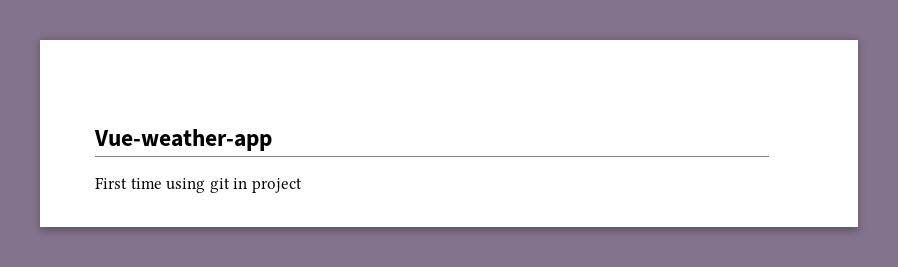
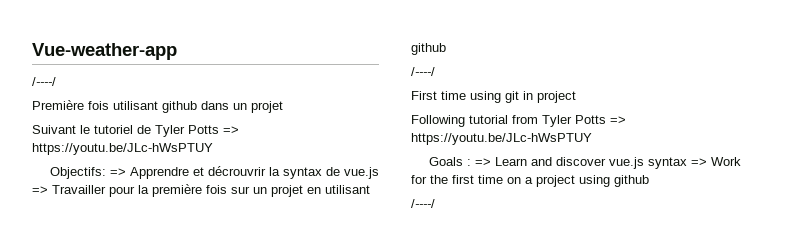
(272, 140) none -> [32,77,56,86] [32,100,283,113] [32,125,239,137] [32,143,213,155] [49,166,379,179] [32,184,370,197] [411,43,446,55] [411,67,435,76] // /----/ // Première fois utilisant github dans un projet // Suivant le tutoriel de Tyler Potts => https://youtu.be/JLc-hWsPTUY // Objectifs: => Apprendre et décrouvrir la syntax de vue.js => Travailler pour la première fois sur un projet en utilisant github // /----/
(302, 185) none -> [411,115,626,127] [411,133,592,145] [428,157,741,169] [411,175,649,187] [411,199,435,208] // Following tutorial from Tyler Potts => https://youtu.be/JLc-hWsPTUY // Goals : => Learn and discover vue.js syntax => Work for the first time on a project using github // /----/

